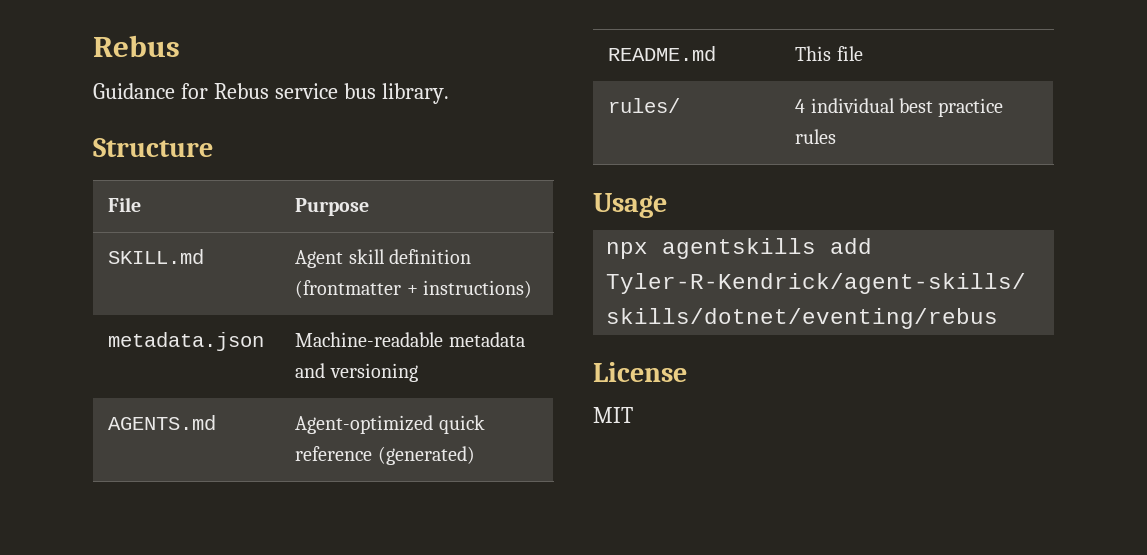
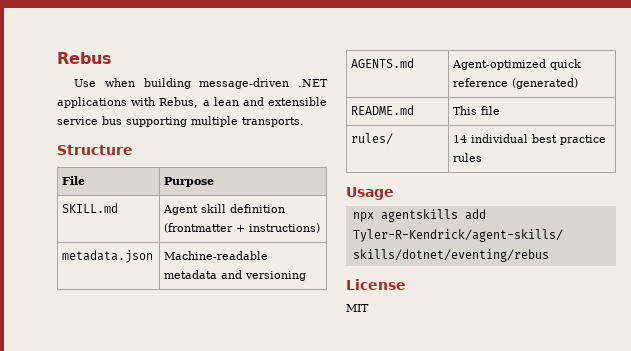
[93,83,449,104] Guidance for Rebus service bus library. -> [74,78,328,89] [57,97,327,108] [57,116,304,127] Use when building message-driven .NET applications with Rebus, a lean and extensible service bus supporting multiple transports.
[795,99,806,113] 4 -> [453,135,468,143] 14

